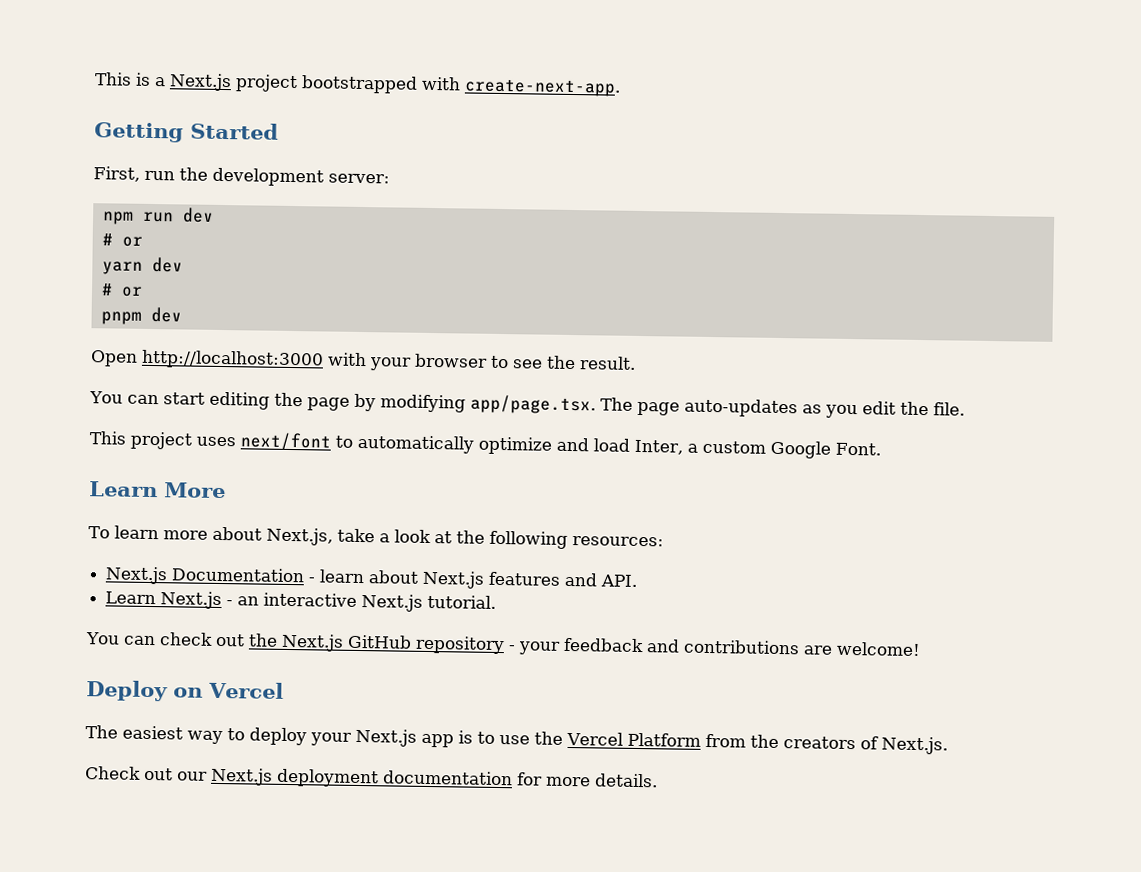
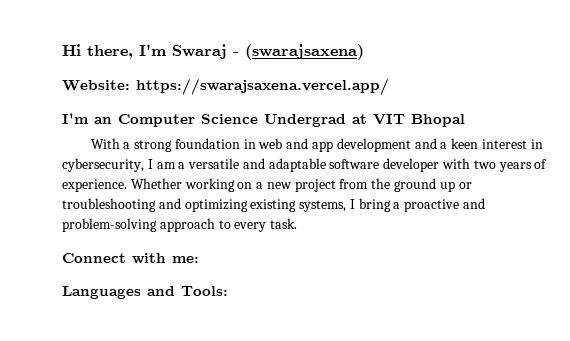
[94,72,621,97] [94,122,279,143] [93,166,390,187] [101,207,214,225] [101,233,143,247] [101,256,183,275] [100,283,143,297] [100,306,182,325] [90,349,636,371] [89,391,965,419] [89,431,881,459] [89,481,226,499] [88,525,664,549] [105,566,639,589] [105,591,497,612] [85,632,921,657] [86,680,284,702] [85,725,948,755] [85,766,658,788] This is a Next.js project bootstrapped with create-next-app. // Getting Started // First, run the development server: // npm run dev // # or // yarn dev // # or // pnpm dev // Open http://localhost:3000 with your browser to see the result. // You can start editing the page by modifying app/page.tsx. The page auto-updates as you edit the file. // This project uses next/font to automatically optimize and load Inter, a custom Google Font. // Learn More // To learn more about Next.js, take a look at the following resources: // Next.js Documentation - learn about Next.js features and API. // Learn Next.js - an interactive Next.js tutorial. // You can check out the Next.js GitHub repository - your feedback and contributions are welcome! // Deploy on Vercel // The easiest way to deploy your Next.js app is to use the Vercel Platform from the creators of Next.js. // Check out our Next.js deployment documentation for more details. -> [62,44,364,60] [62,78,389,95] [62,113,465,127] [90,138,543,152] [62,158,548,172] [62,178,472,192] [62,198,486,212] [62,218,298,232] [62,253,199,264] [62,286,228,299] Hi there, I'm Swaraj - (swarajsaxena) // Website: https://swarajsaxena.vercel.app/ // I'm an Computer Science Undergrad at VIT Bhopal // With a strong foundation in web and app development and a keen interest in cybersecurity, I am a versatile and adaptable software developer with two years of experience. Whether working on a new project from the ground up or troubleshooting and optimizing existing systems, I bring a proactive and problem-solving approach to every task. // Connect with me: // Languages and Tools:

